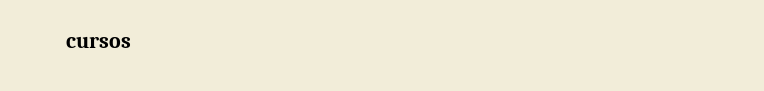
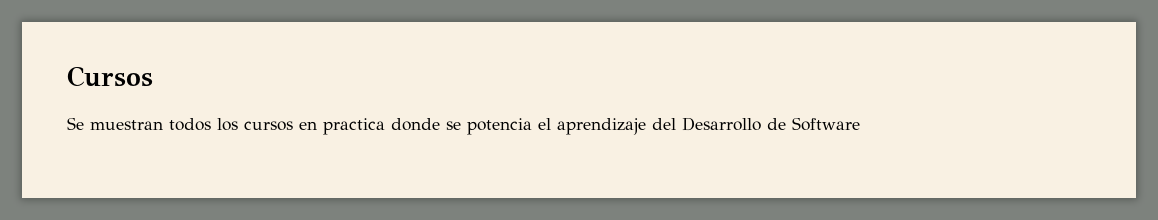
[66,36,131,48] cursos -> [67,66,153,87] [67,117,860,135] Cursos // Se muestran todos los cursos en practica donde se potencia el aprendizaje del Desarrollo de Software

